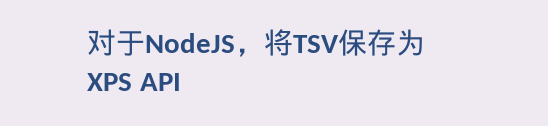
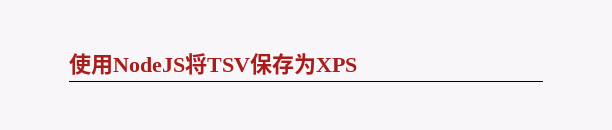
[87,29,264,57] 对于NodeJS， -> [69,53,185,75] 使用NodeJS
[139,73,181,91] API -> (357, 65) none

